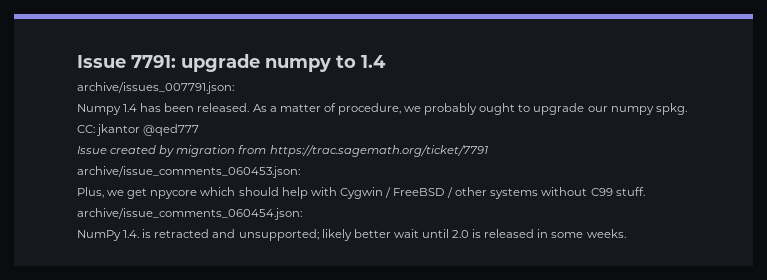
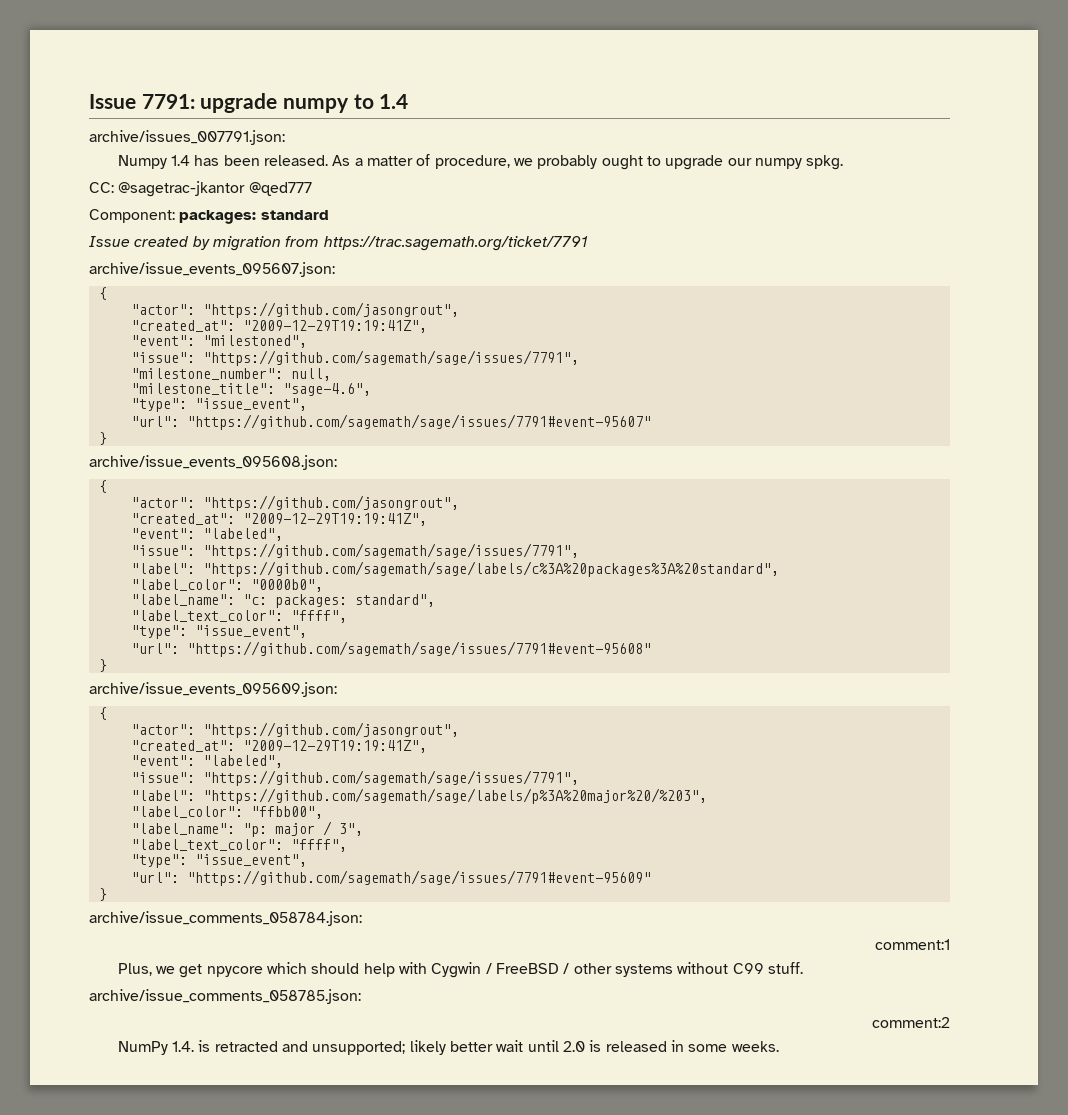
[96,124,141,136] jkantor -> [118,181,246,197] @sagetrac-jkantor
(200, 130) none -> [89,209,329,224] // Component: packages: standard
[77,166,300,178] archive/issue_comments_060453.json: -> [89,262,335,277] [98,287,107,300] [130,302,459,318] [130,320,427,333] [130,335,307,348] [130,350,579,366] [130,368,331,381] [130,383,371,396] [130,398,307,412] [130,414,651,430] [98,432,107,445] [89,455,337,470] [98,480,107,493] [130,495,459,511] [130,513,427,526] [130,528,283,541] [130,543,579,559] [130,561,779,577] [130,579,323,592] [130,594,435,608] [130,610,347,623] [130,625,307,639] [130,641,651,657] [98,659,107,672] [89,682,337,697] [98,707,107,720] [130,722,459,738] [130,740,427,753] [130,755,283,768] [130,770,579,786] [130,788,707,804] [130,806,323,819] [130,821,363,837] [130,839,347,852] [130,854,307,868] [130,870,651,886] [98,888,107,901] [89,911,362,926] [875,939,950,950] archive/issue_events_095607.json: // { // "actor": "https://github.com/jasongrout", // "created_at": "2009-12-29T19:19:41Z", // "event": "milestoned", // "issue": "https://github.com/sagemath/sage/issues/7791", // "milestone_number": null, // "milestone_title": "sage-4.6", // "type": "issue_event", // "url": "https://github.com/sagemath/sage/issues/7791#event-95607" // } // archive/issue_events_095608.json: // { // "actor": "https://github.com/jasongrout", // "created_at": "2009-12-29T19:19:41Z", // "event": "labeled", // "issue": "https://github.com/sagemath/sage/issues/7791", // "label": "https://github.com/sagemath/sage/labels/c%3A%20packages%3A%20standard", // "label_color": "0000b0", // "label_name": "c: packages: standard", // "label_text_color": "ffff", // "type": "issue_event", // "url": "https://github.com/sagemath/sage/issues/7791#event-95608" // } // archive/issue_events_095609.json: // { // "actor": "https://github.com/jasongrout", // "created_at": "2009-12-29T19:19:41Z", // "event": "labeled", // "issue": "https://github.com/sagemath/sage/issues/7791", // "label": "https://github.com/sagemath/sage/labels/p%3A%20major%20/%203", // "label_color": "ffbb00", // "label_name": "p: major / 3", // "label_text_color": "ffff", // "type": "issue_event", // "url": "https://github.com/sagemath/sage/issues/7791#event-95609" // } // archive/issue_comments_058784.json: // comment:1
[77,208,302,220] archive/issue_comments_060454.json: -> [89,989,361,1004] [872,1017,950,1028] archive/issue_comments_058785.json: // comment:2

